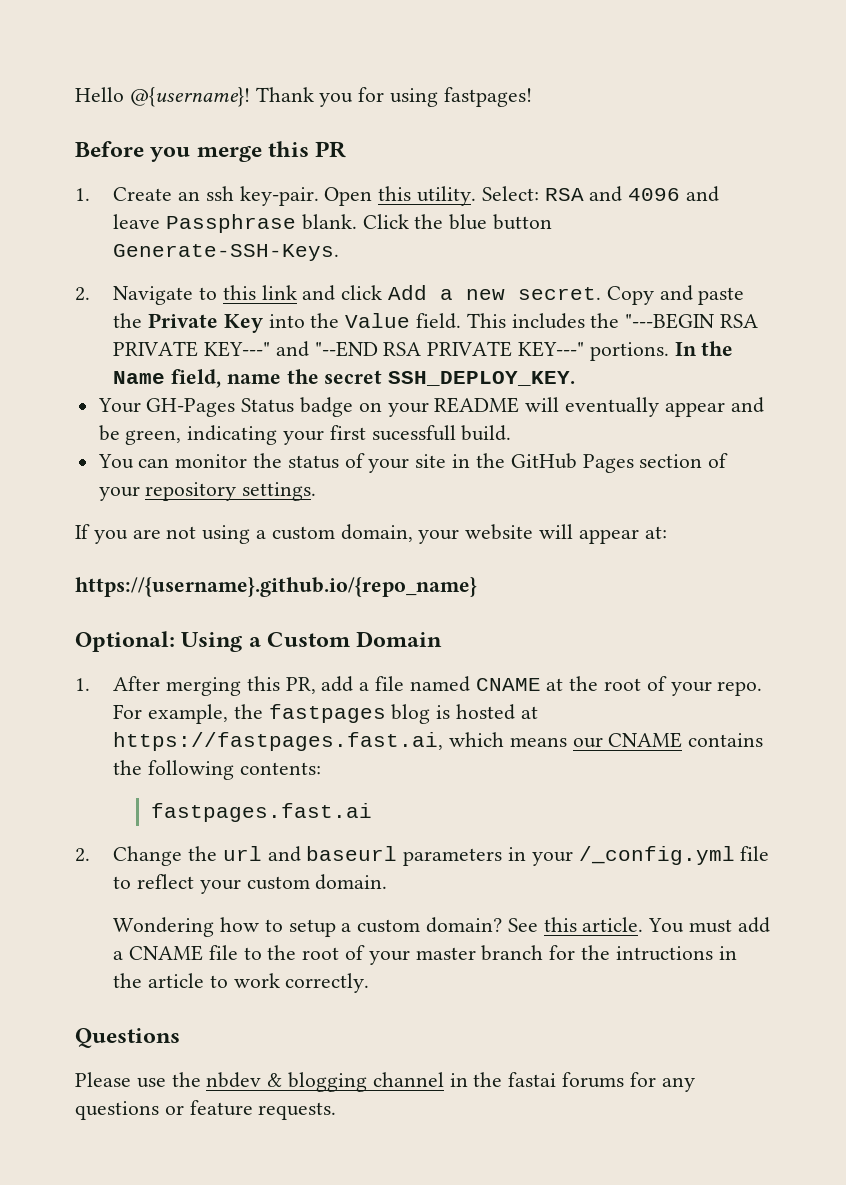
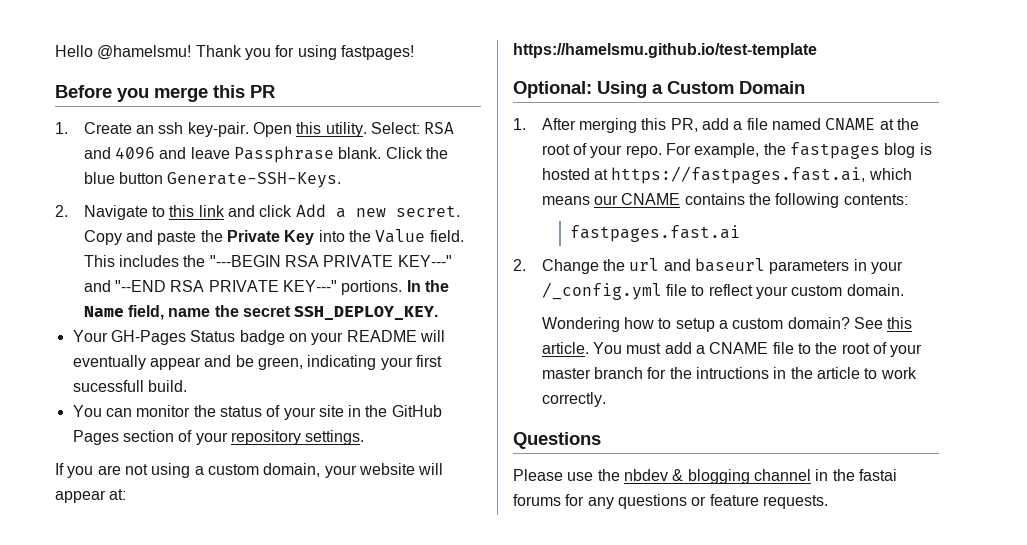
[129,87,250,107] @{username}! -> [97,45,192,60] @hamelsmu!
[75,577,477,597] https://{username}.github.io/{repo_name} -> [513,43,817,58] https://hamelsmu.github.io/test-template

